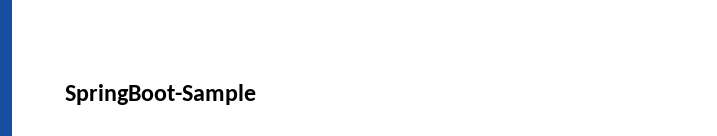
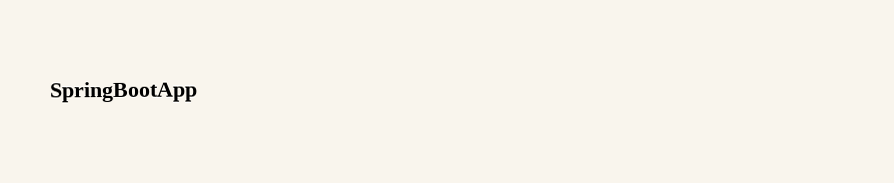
[65,84,256,105] SpringBoot-Sample -> [49,81,198,103] SpringBootApp

